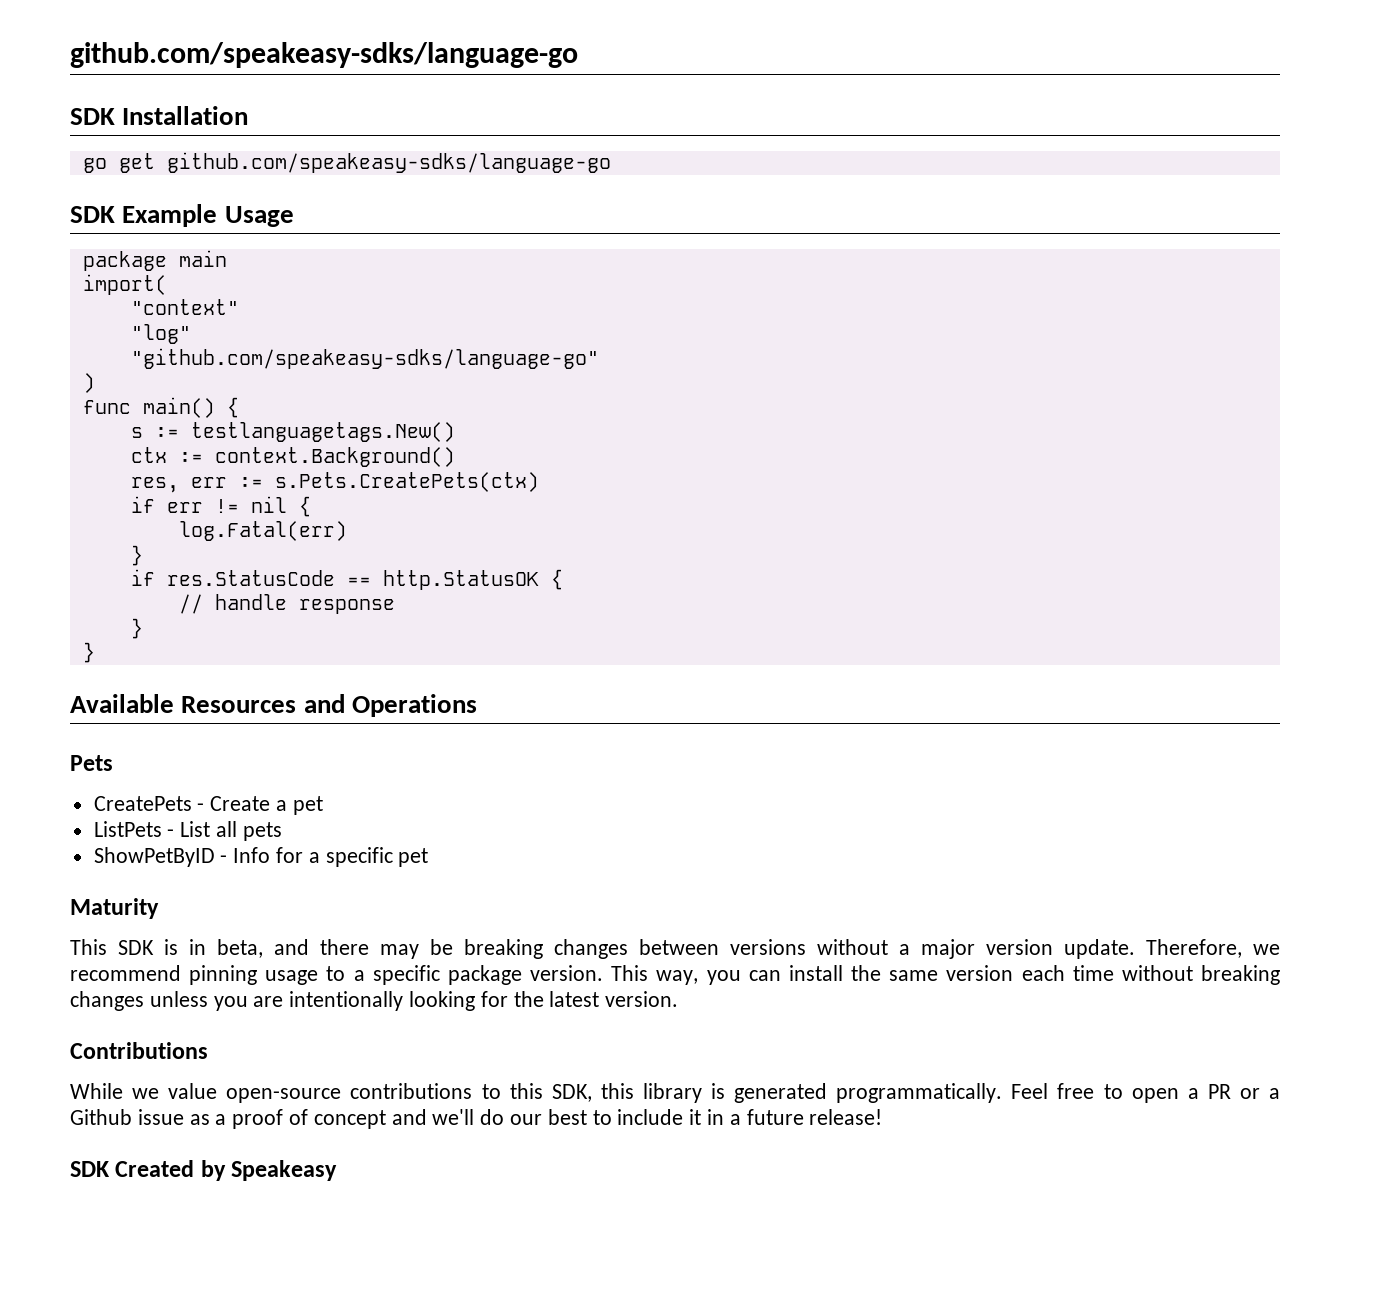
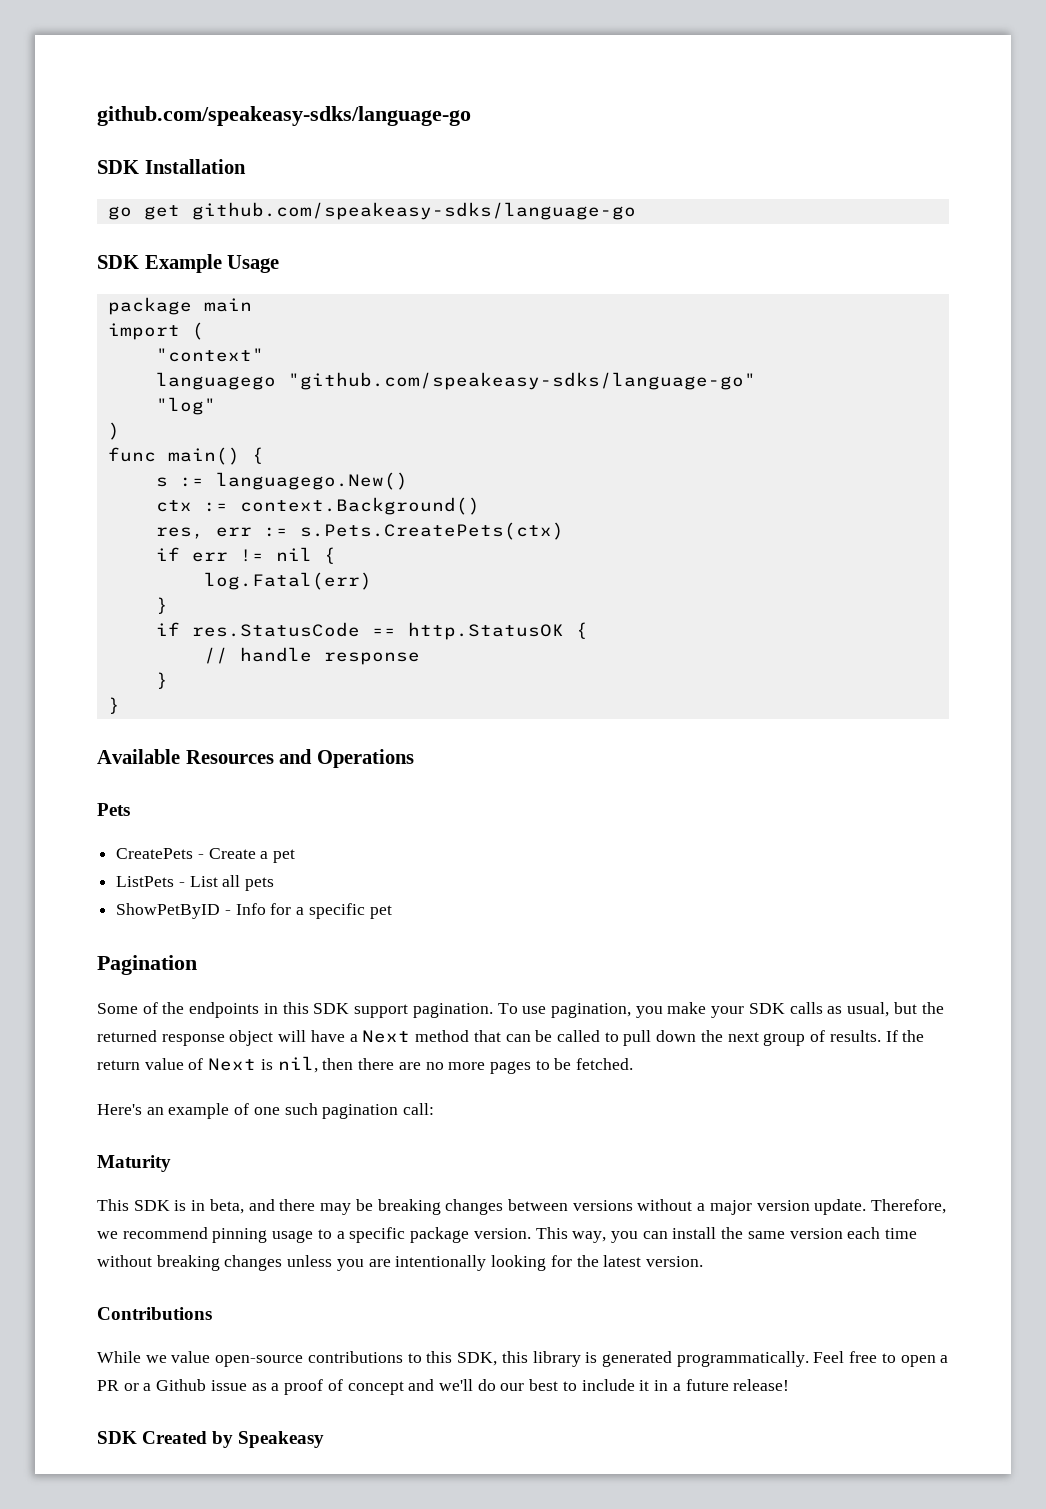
[82,274,167,295] import( -> [107,322,204,340] import (
(239, 307) none -> [155,372,756,390] // languagego "github.com/speakeasy-sdks/language-go"
[130,348,599,369] // "github.com/speakeasy-sdks/language-go" -> (216, 406) none
[190,422,455,442] testlanguagetags.New() -> [215,472,408,490] languagego.New()
(429, 857) none -> [97,955,197,975] [97,1002,944,1018] [97,1030,925,1046] [97,1056,634,1074] [97,1103,435,1119] // Pagination // Some of the endpoints in this SDK support pagination. To use pagination, you make your SDK calls as usual, but the returned response object will have a Next method that can be called to pull down the next group of results. If the return value of Next is nil, then there are no more pages to be fetched. // Here's an example of one such pagination call:

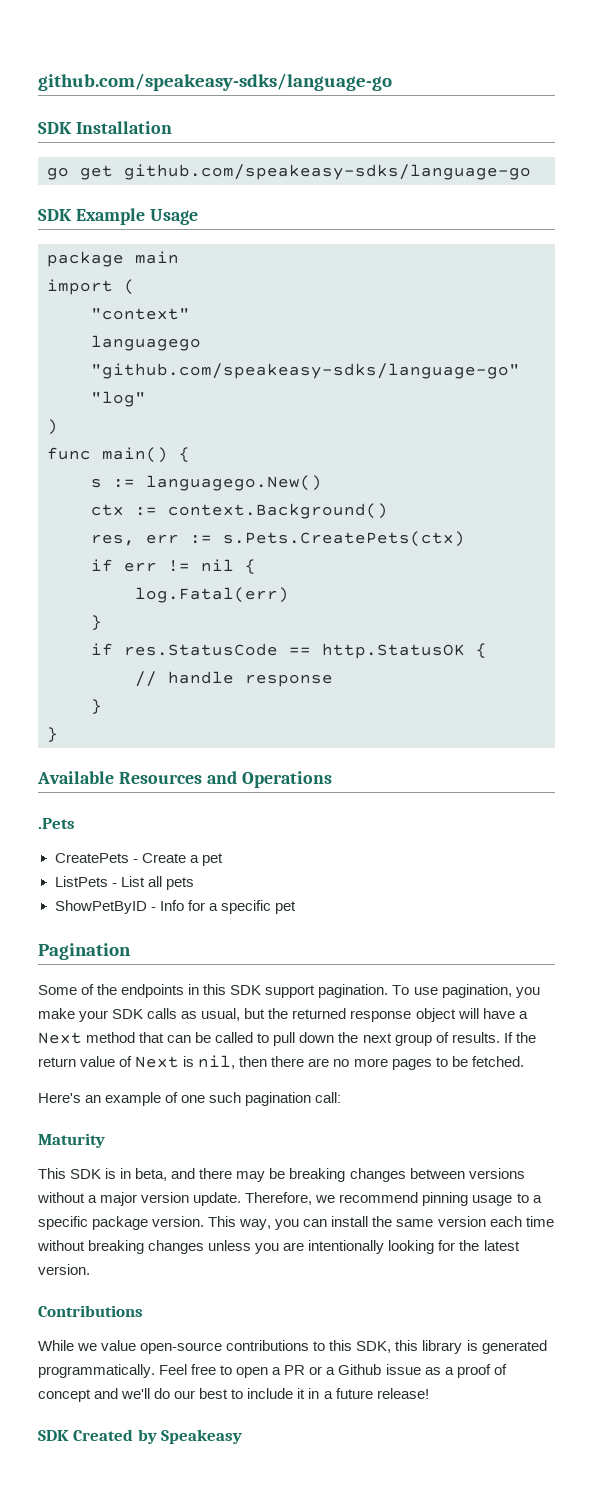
[97,803,130,816] Pets -> [38,818,75,829] .Pets

